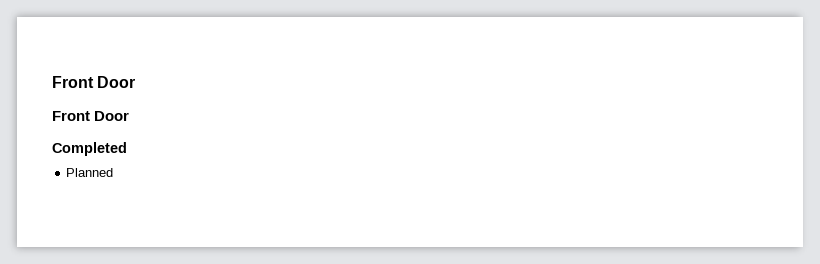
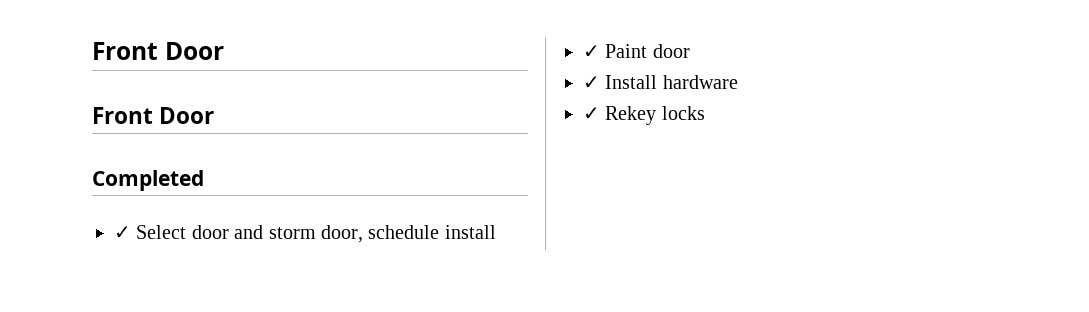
[66,168,114,177] Planned -> [114,225,496,243] [583,44,690,58] [583,75,738,89] [583,106,705,125] ✓ Select door and storm door, schedule install // ✓ Paint door // ✓ Install hardware // ✓ Rekey locks

